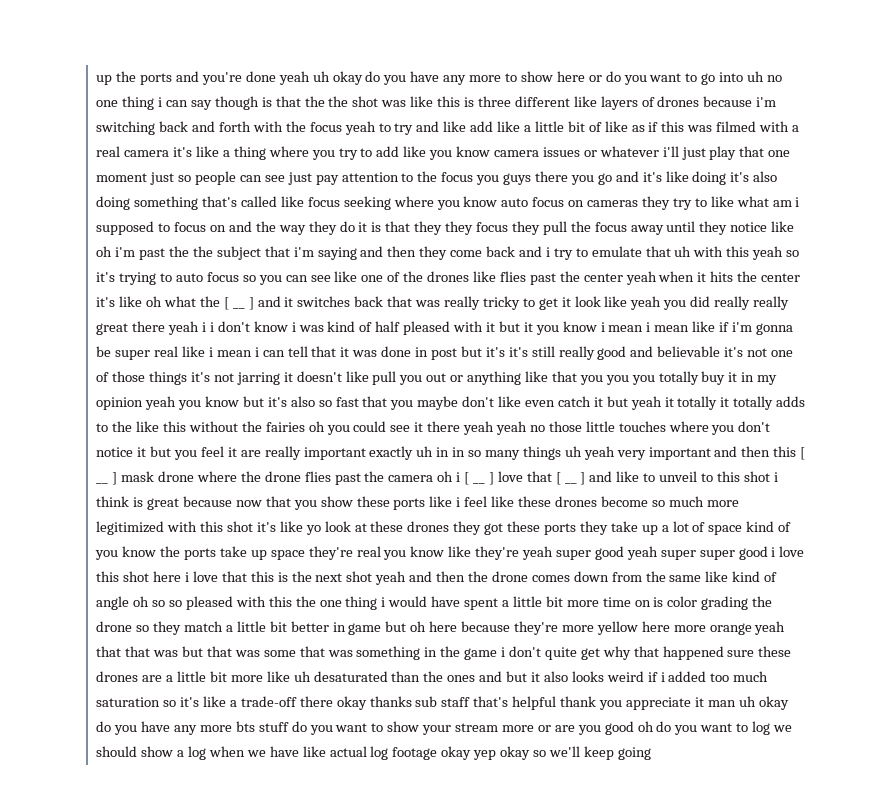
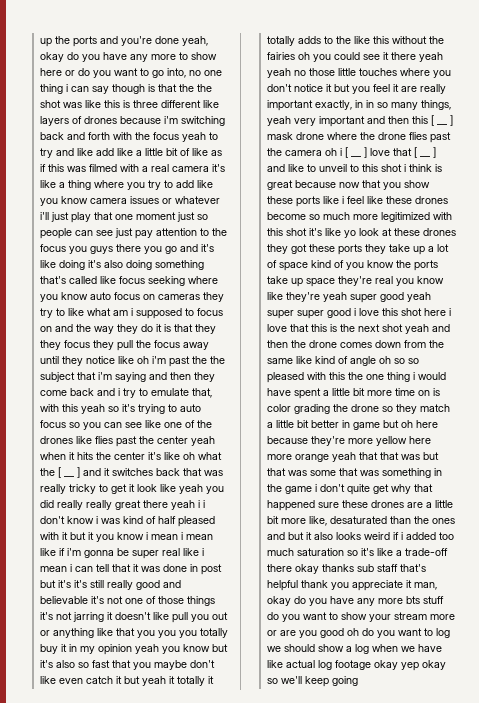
[278,71,330,85] yeah uh -> [182,36,209,46] yeah,
[719,71,765,82] into uh -> [167,68,187,78] into,
[645,246,692,257] that uh -> [192,388,213,398] that,
[369,446,434,460] exactly uh -> [315,100,353,110] exactly,
[522,446,582,460] things uh -> [421,100,452,110] things,
[266,671,311,682] like uh -> [309,516,328,526] like,
[707,696,756,707] man uh -> [414,582,438,590] man,

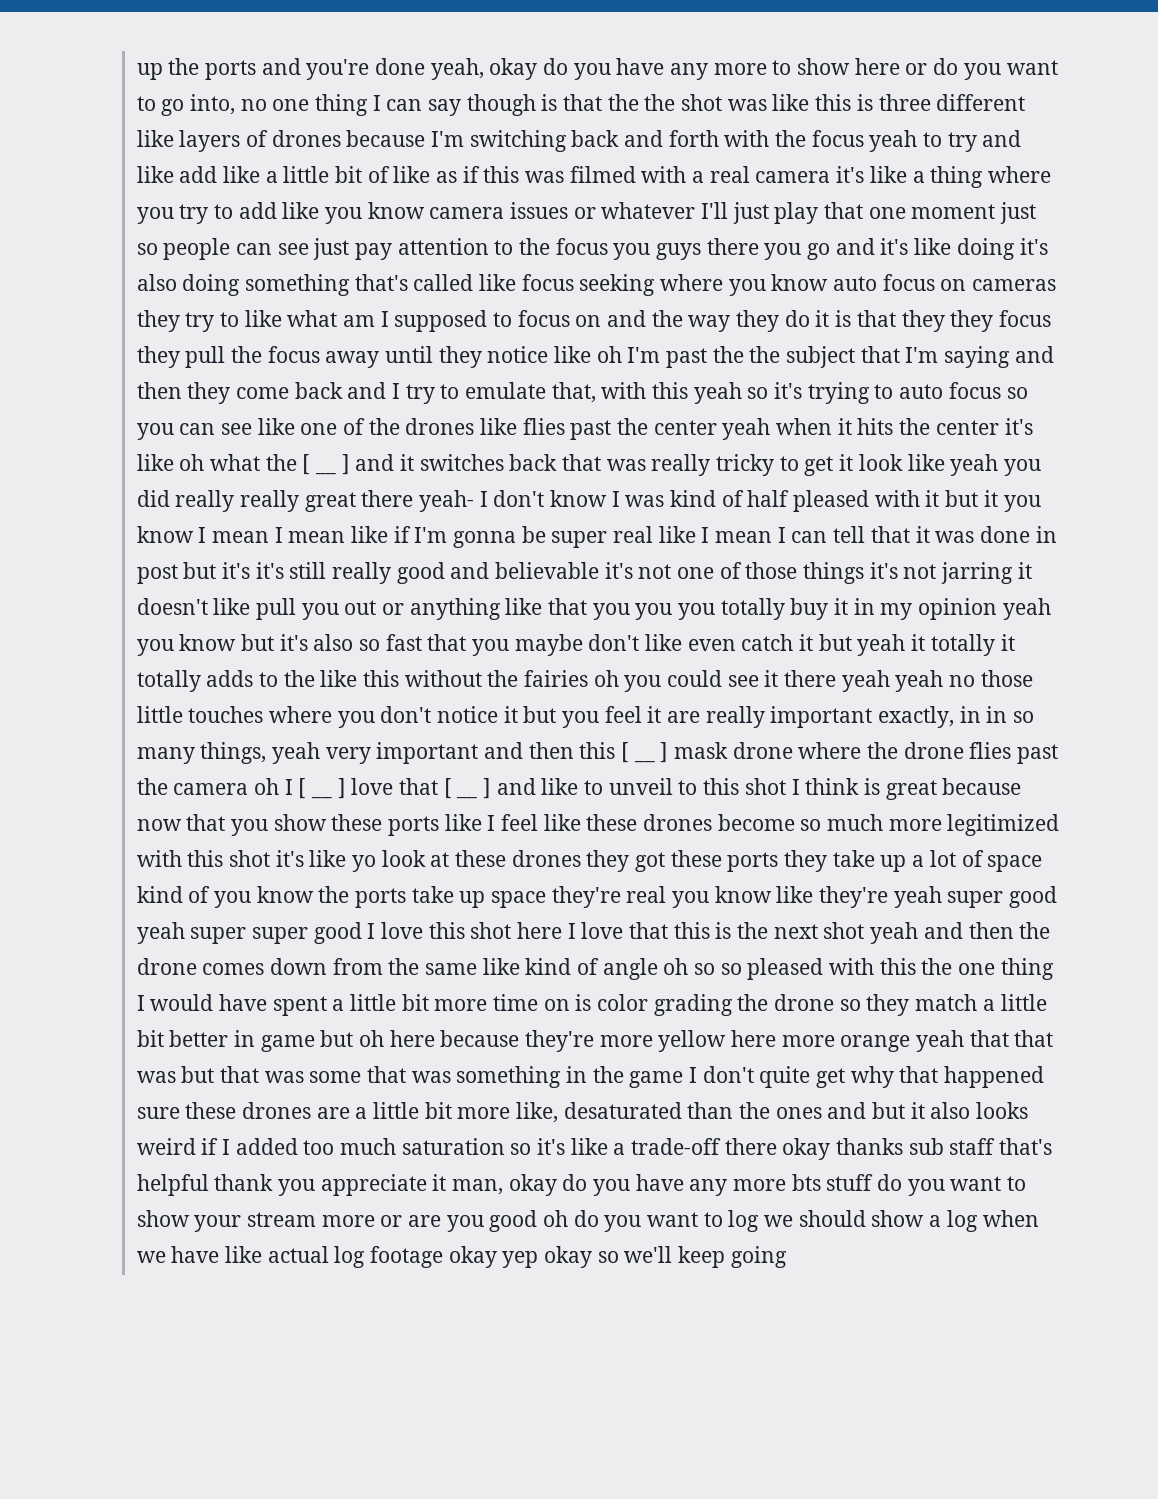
[66,84,69,92] i -> [372,95,381,111] I
[164,116,179,124] i'm -> [431,131,465,147] I'm
[40,212,50,220] i'll -> [701,202,729,219] I'll
[131,308,134,316] i -> [380,311,389,327] I
[152,356,167,364] i'm -> [627,347,661,363] I'm
[98,372,113,380] i'm -> [905,347,939,363] I'm
[118,388,121,396] i -> [392,383,401,399] I
[171,500,206,510] yeah i i -> [419,490,488,512] yeah- I
[96,516,99,524] i -> [611,491,620,507] I
[146,532,184,540] i mean i -> [198,527,283,543] I mean I
[67,548,82,556] i'm -> [414,527,448,543] I'm
[202,548,205,556] [40,564,73,572] i mean i -> [701,527,786,543] I mean I
[340,148,343,156] i -> [284,779,293,795] I
[404,164,407,172] i -> [791,779,800,795] I
[342,196,345,204] i -> [487,815,496,831] I
[354,308,357,316] i -> [367,923,376,939] I
[449,308,452,316] i -> [567,923,576,939] I
[413,372,416,380] i -> [136,995,145,1011] I
[315,484,318,492] i -> [689,1067,698,1083] I
[401,532,404,540] i -> [222,1139,231,1155] I

